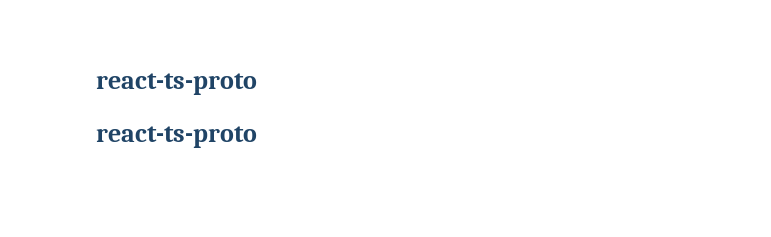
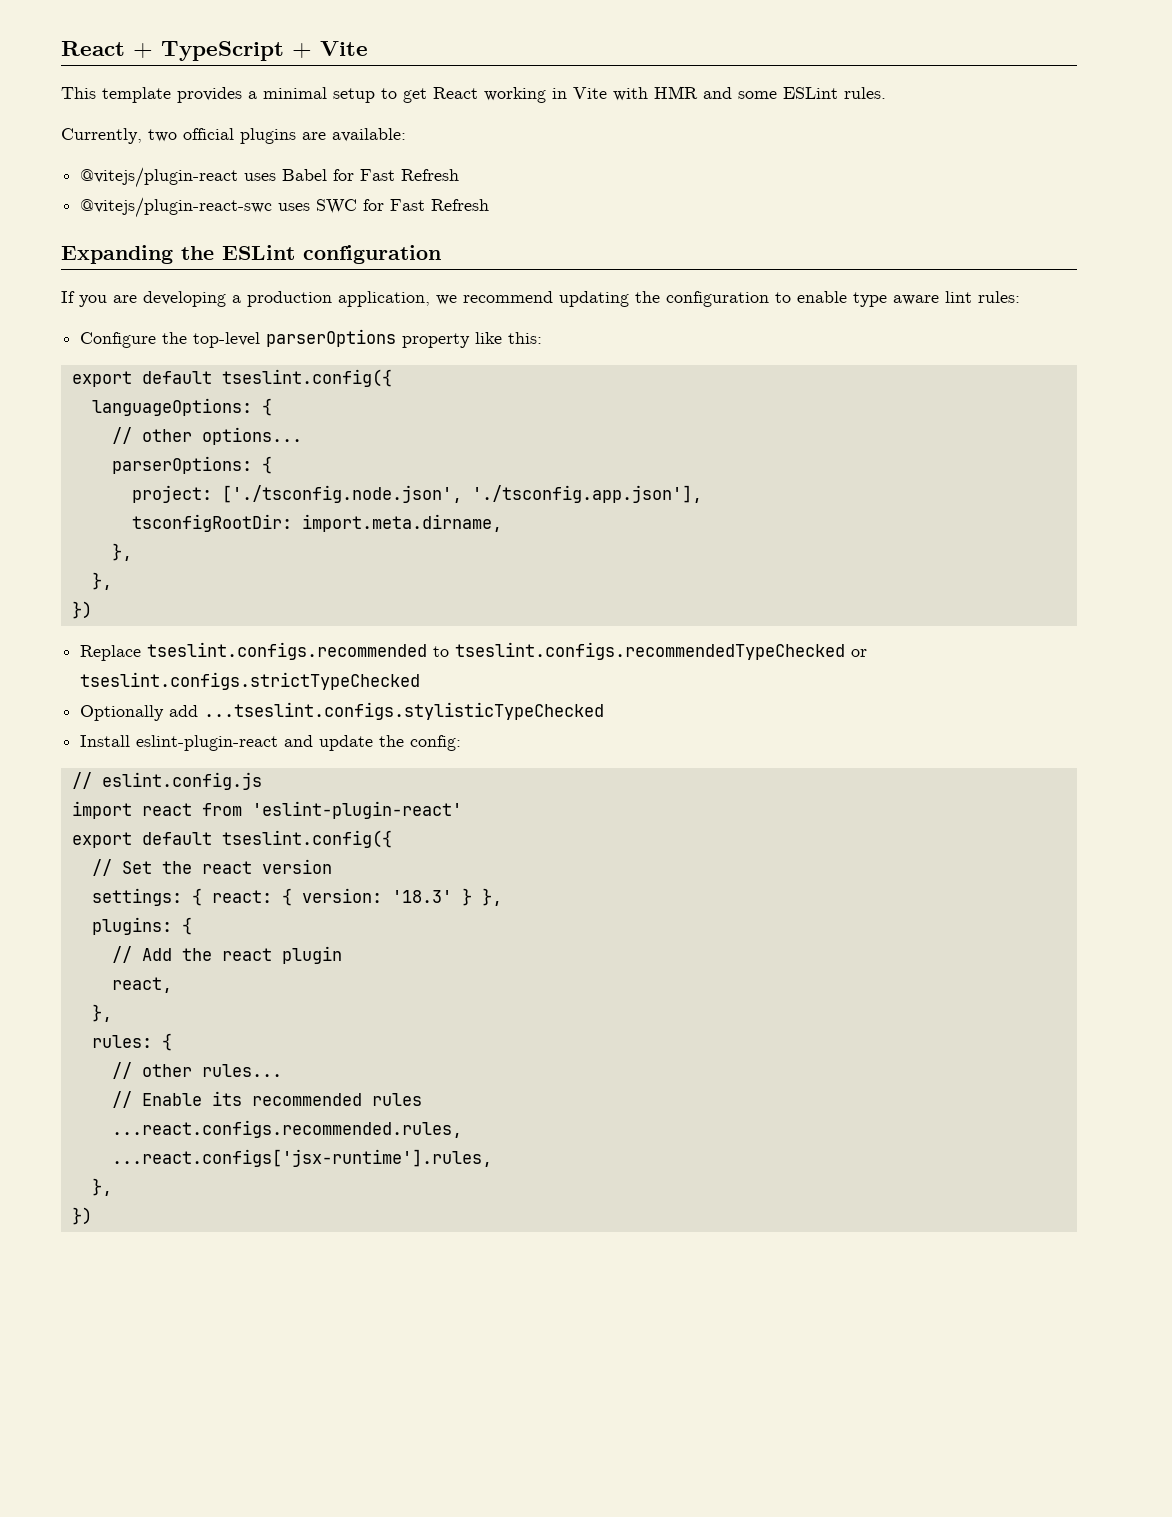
[96,73,257,95] [96,126,257,148] react-ts-proto // react-ts-proto -> [61,41,368,61] [61,86,886,103] [61,128,406,144] [80,167,460,188] [80,197,490,218] [61,245,441,264] [61,291,1020,307] [80,329,543,348] [71,369,392,387] [91,398,272,416] [111,427,302,445] [111,456,272,474] [131,485,702,503] [131,514,502,532] [111,543,132,561] [91,572,112,590] [71,601,92,619] [80,642,868,661] [80,672,421,690] [80,702,605,721] [80,735,462,751] [71,772,262,790] [71,801,462,819] [71,830,392,848] [91,859,332,876] [91,888,502,906] [91,917,192,935] [111,946,342,964] [111,977,172,993] [91,1004,112,1022] [91,1033,172,1051] [111,1062,282,1079] [111,1091,422,1108] [111,1120,462,1138] [111,1149,492,1167] [91,1178,112,1196] [71,1207,92,1225] React + TypeScript + Vite // This template provides a minimal setup to get React working in Vite with HMR and some ESLint rules. // Currently, two official plugins are available: // @vitejs/plugin-react uses Babel for Fast Refresh // @vitejs/plugin-react-swc uses SWC for Fast Refresh // Expanding the ESLint configuration // If you are developing a production application, we recommend updating the configuration to enable type aware lint rules: // Configure the top-level parserOptions property like this: // export default tseslint.config({ // languageOptions: { // // other options... // parserOptions: { // project: ['./tsconfig.node.json', './tsconfig.app.json'], // tsconfigRootDir: import.meta.dirname, // }, // }, // }) // Replace tseslint.configs.recommended to tseslint.configs.recommendedTypeChecked or tseslint.configs.strictTypeChecked // Optionally add ...tseslint.configs.stylisticTypeChecked // Install eslint-plugin-react and update the config: // // eslint.config.js // import react from 'eslint-plugin-react' // export default tseslint.config({ // // Set the react version // settings: { react: { version: '18.3' } }, // plugins: { // // Add the react plugin // react, // }, // rules: { // // other rules... // // Enable its recommended rules // ...react.configs.recommended.rules, // ...react.configs['jsx-runtime'].rules, // }, // })

